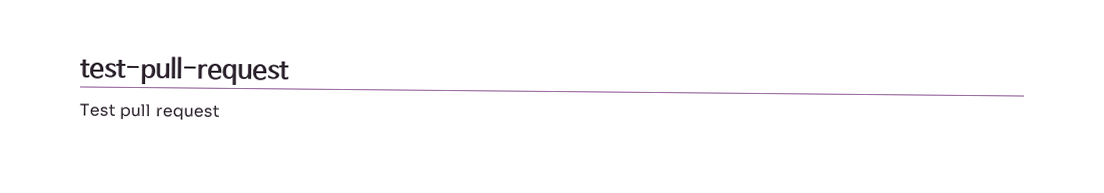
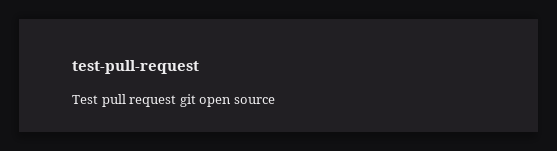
(220, 112) none -> [179,94,275,107] git open source

